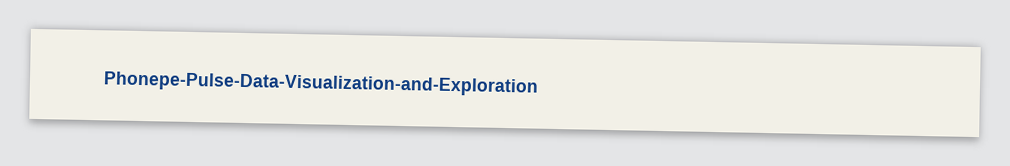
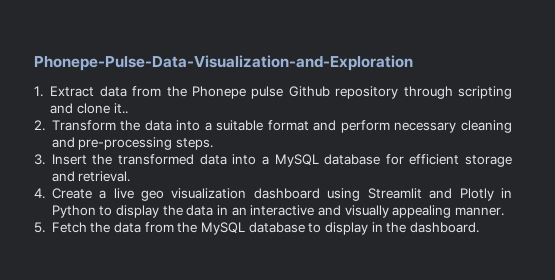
(539, 84) none -> [34,86,512,99] [50,103,128,114] [34,120,512,133] [51,137,214,150] [34,154,512,167] [51,171,131,182] [34,188,512,201] [51,205,504,218] [34,222,479,235] // 1. Extract data from the Phonepe pulse Github repository through scripting and clone it.. // 2. Transform the data into a suitable format and perform necessary cleaning and pre-processing steps. // 3. Insert the transformed data into a MySQL database for efficient storage and retrieval. // 4. Create a live geo visualization dashboard using Streamlit and Plotly in Python to display the data in an interactive and visually appealing manner. // 5. Fetch the data from the MySQL database to display in the dashboard.

